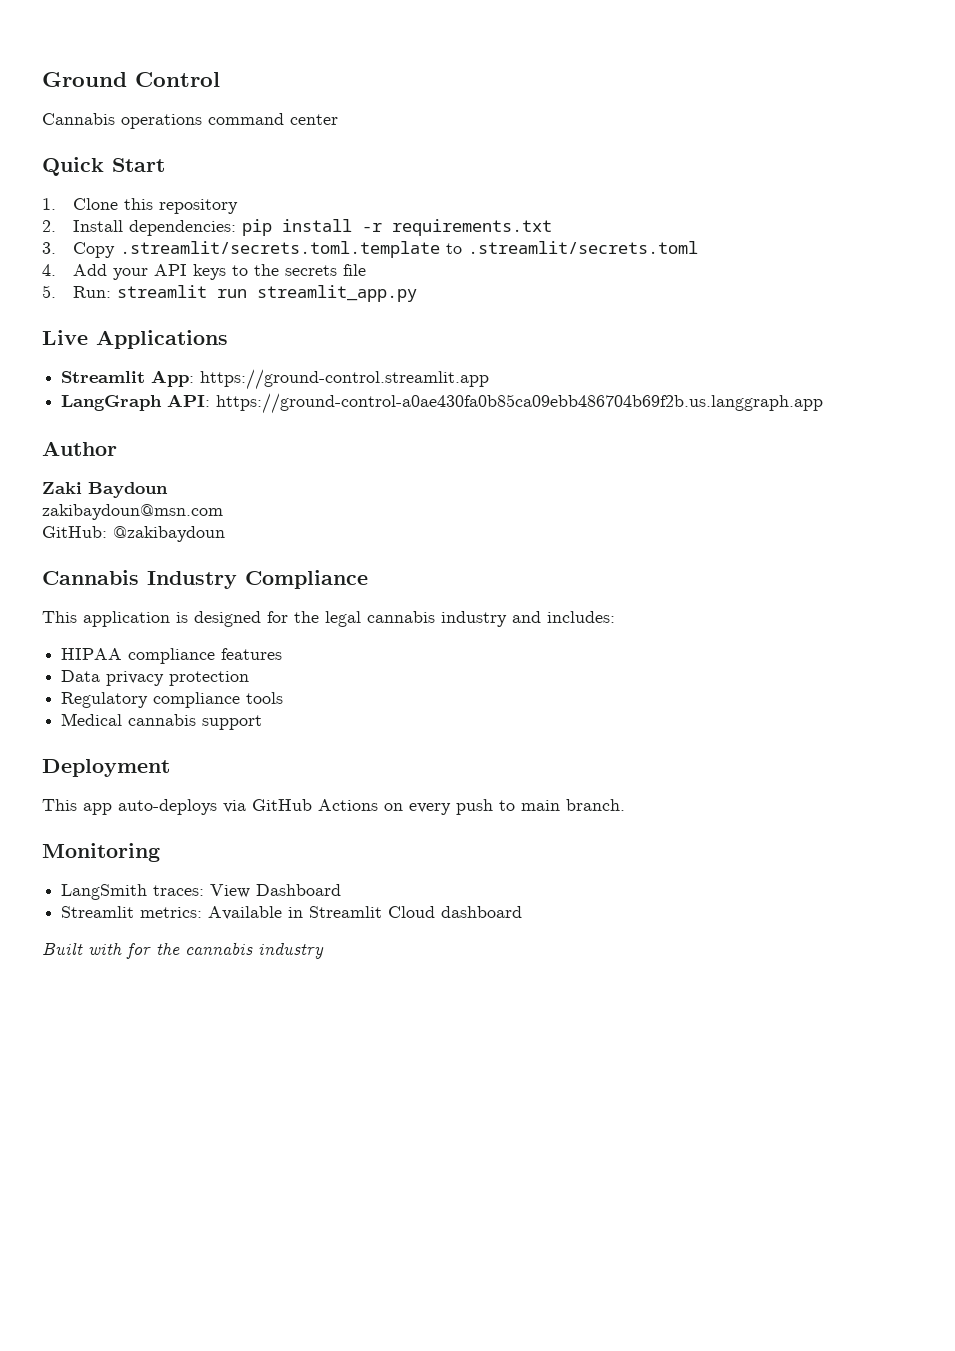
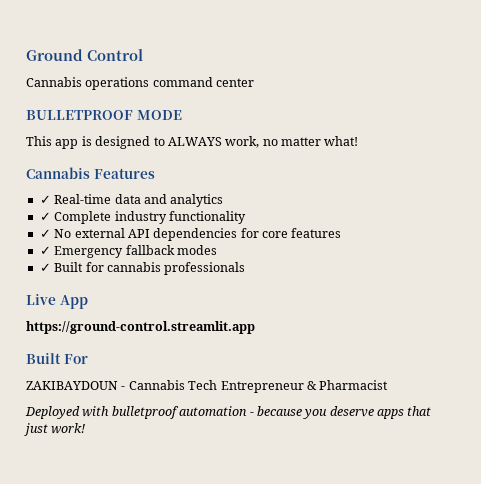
[42,157,165,176] [42,198,239,214] [42,219,553,236] [42,241,699,258] [42,264,367,280] [42,285,418,302] [42,330,228,349] [61,369,490,390] [61,393,824,414] [42,441,117,456] [42,482,168,498] [42,504,223,520] [42,526,225,542] [42,570,368,589] [42,611,615,627] [61,648,283,664] [61,670,250,686] [61,692,284,708] [61,713,263,730] [42,759,170,777] [42,799,625,815] [42,843,160,862] [61,884,342,900] [61,906,523,920] [42,942,324,959] Quick Start // 1. Clone this repository // 2. Install dependencies: pip install -r requirements.txt // 3. Copy .streamlit/secrets.toml.template to .streamlit/secrets.toml // 4. Add your API keys to the secrets file // 5. Run: streamlit run streamlit_app.py // Live Applications // Streamlit App: https://ground-control.streamlit.app // LangGraph API: https://ground-control-a0ae430fa0b85ca09ebb486704b69f2b.us.langgraph.app // Author // Zaki Baydoun // zakibaydoun@msn.com // GitHub: @zakibaydoun // Cannabis Industry Compliance // This application is designed for the legal cannabis industry and includes: // HIPAA compliance features // Data privacy protection // Regulatory compliance tools // Medical cannabis support // Deployment // This app auto-deploys via GitHub Actions on every push to main branch. // Monitoring // LangSmith traces: View Dashboard // Streamlit metrics: Available in Streamlit Cloud dashboard // Built with for the cannabis industry -> [26,110,182,120] [26,136,359,149] [26,167,155,179] [39,194,224,207] [39,211,246,224] [39,228,342,241] [39,245,217,258] [39,262,246,275] [26,294,88,309] [26,321,255,334] [26,353,88,364] [26,380,389,393] [25,406,432,419] [24,423,86,436] BULLETPROOF MODE // This app is designed to ALWAYS work, no matter what! // Cannabis Features // ✓ Real-time data and analytics // ✓ Complete industry functionality // ✓ No external API dependencies for core features // ✓ Emergency fallback modes // ✓ Built for cannabis professionals // Live App // https://ground-control.streamlit.app // Built For // ZAKIBAYDOUN - Cannabis Tech Entrepreneur & Pharmacist // Deployed with bulletproof automation - because you deserve apps that just work!

